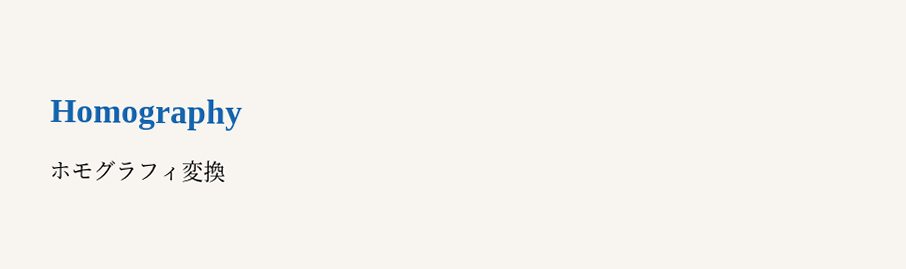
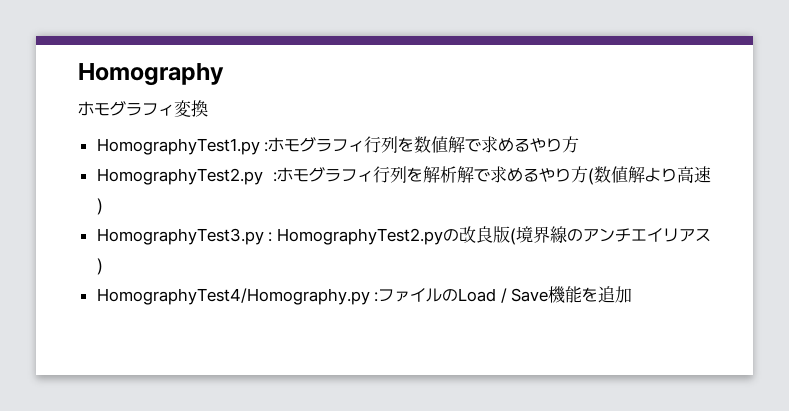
(226, 171) none -> [96,136,580,155] [96,166,711,185] [96,198,103,215] [96,226,711,245] [96,258,103,275] [96,286,633,305] // HomographyTest1.py :ホモグラフィ行列を数値解で求めるやり方 // HomographyTest2.py :ホモグラフィ行列を解析解で求めるやり方(数値解より高速) // HomographyTest3.py : HomographyTest2.pyの改良版(境界線のアンチエイリアス) // HomographyTest4/Homography.py :ファイルのLoad / Save機能を追加

